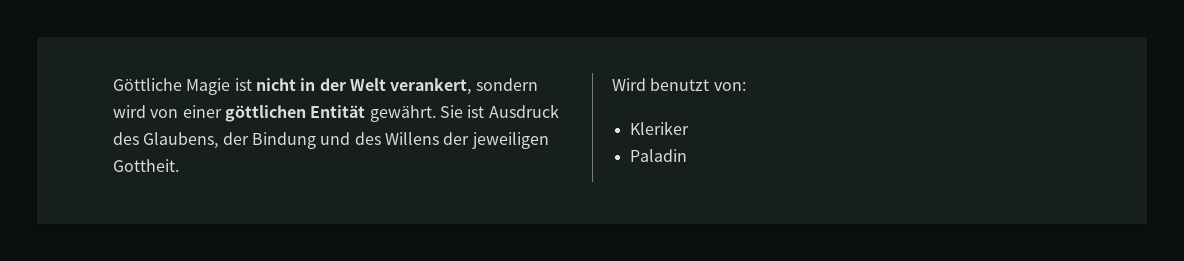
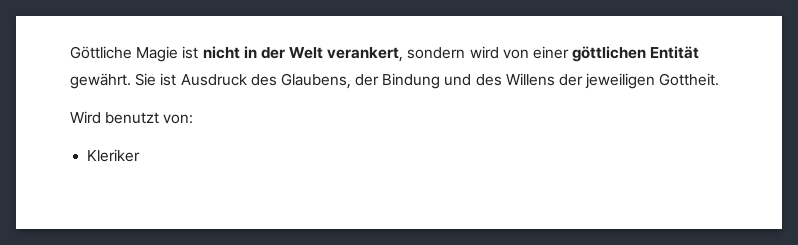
[629,149,687,162] // Paladin -> (141, 155) none

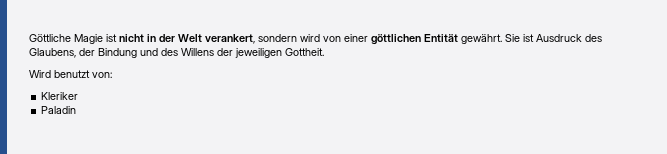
(141, 155) none -> [41,106,77,114] // Paladin

